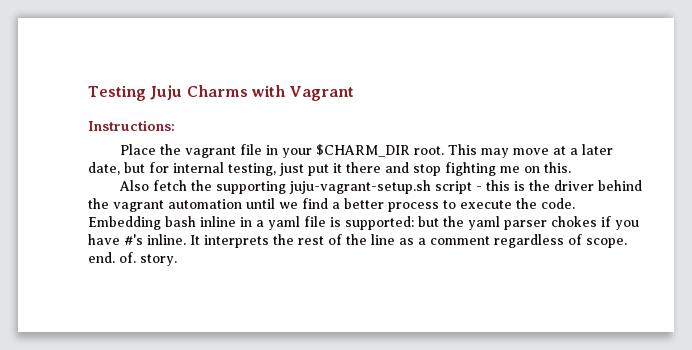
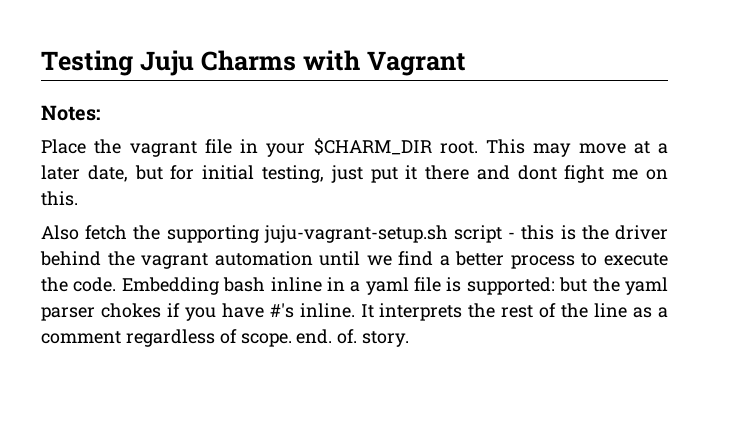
[88,120,175,131] Instructions: -> [41,105,100,121] Notes:
[173,162,224,173] internal -> [202,165,255,180] initial
[413,162,496,176] stop fighting -> [517,165,605,183] dont fight

